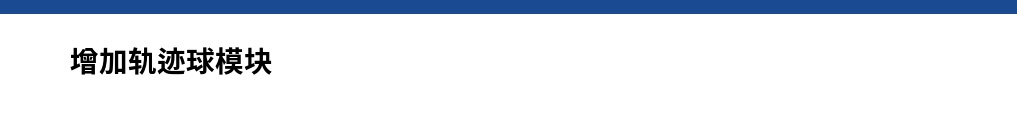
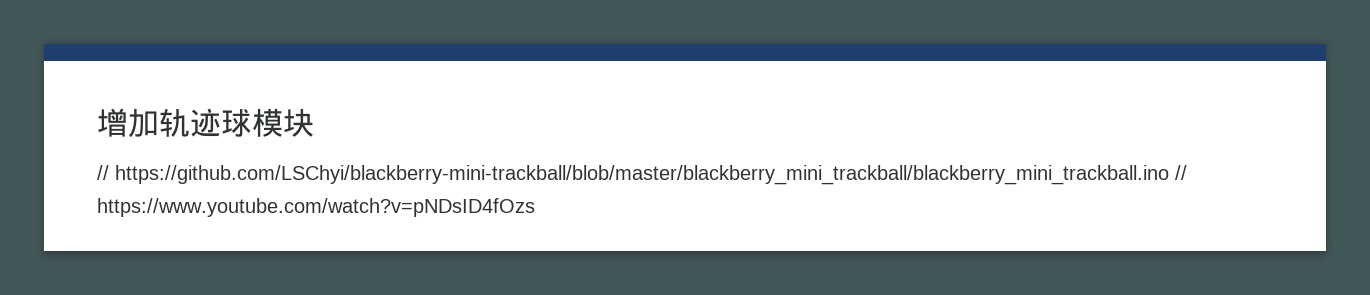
(273, 61) none -> [97,165,1187,185] [97,198,535,217] // // https://github.com/LSChyi/blackberry-mini-trackball/blob/master/blackberry_mini_trackball/blackberry_mini_trackball.ino // https://www.youtube.com/watch?v=pNDsID4fOzs

